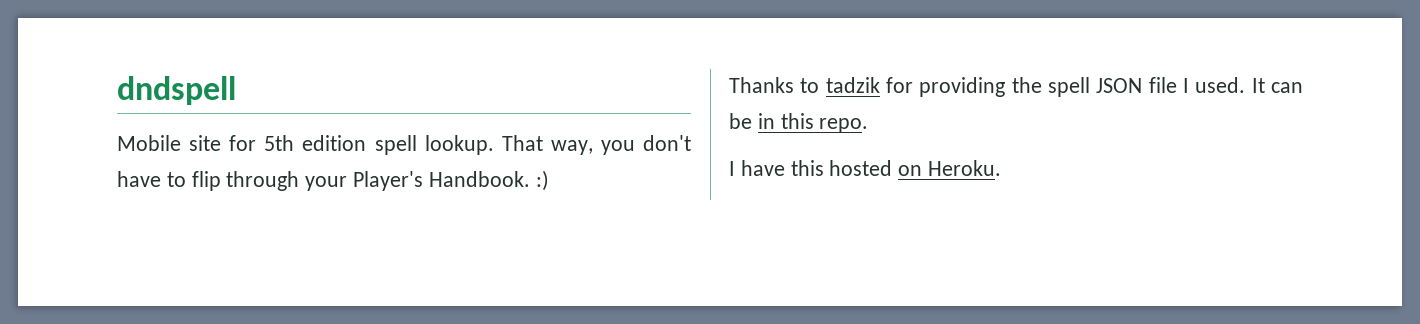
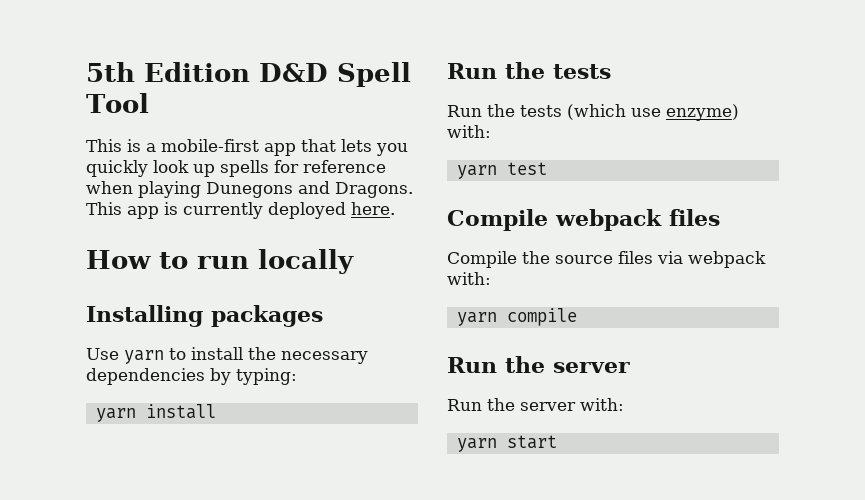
[117,76,236,105] [117,135,692,155] [117,170,549,191] [729,77,1303,97] [729,113,869,133] [729,160,1002,176] dndspell // Mobile site for 5th edition spell lookup. That way, you don't have to flip through your Player's Handbook. :) // Thanks to tadzik for providing the spell JSON file I used. It can be in this repo. // I have this hosted on Heroku. -> [86,62,411,87] [86,93,149,113] [86,139,408,156] [86,160,386,177] [86,181,413,198] [86,202,395,219] [86,249,354,274] [86,305,323,327] [86,347,368,364] [86,368,297,385] [95,404,216,422] [447,62,611,79] [447,104,739,121] [447,125,491,138] [456,162,547,179] [447,209,720,231] [447,251,766,268] [447,272,491,285] [456,308,577,326] [447,356,630,373] [447,398,624,411] [456,435,557,452] 5th Edition D&D Spell Tool // This is a mobile-first app that lets you quickly look up spells for reference when playing Dunegons and Dragons. This app is currently deployed here. // How to run locally // Installing packages // Use yarn to install the necessary dependencies by typing: // yarn install // Run the tests // Run the tests (which use enzyme) with: // yarn test // Compile webpack files // Compile the source files via webpack with: // yarn compile // Run the server // Run the server with: // yarn start

